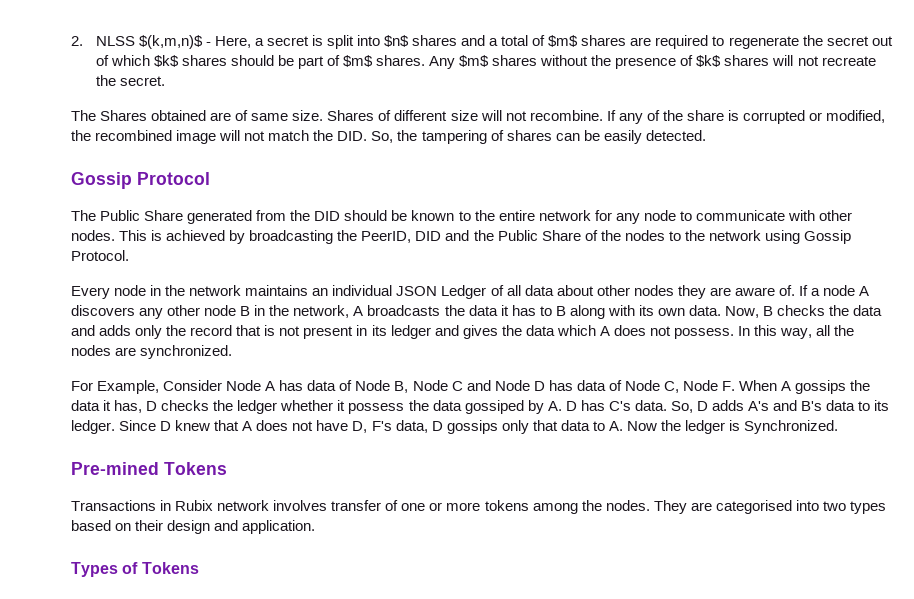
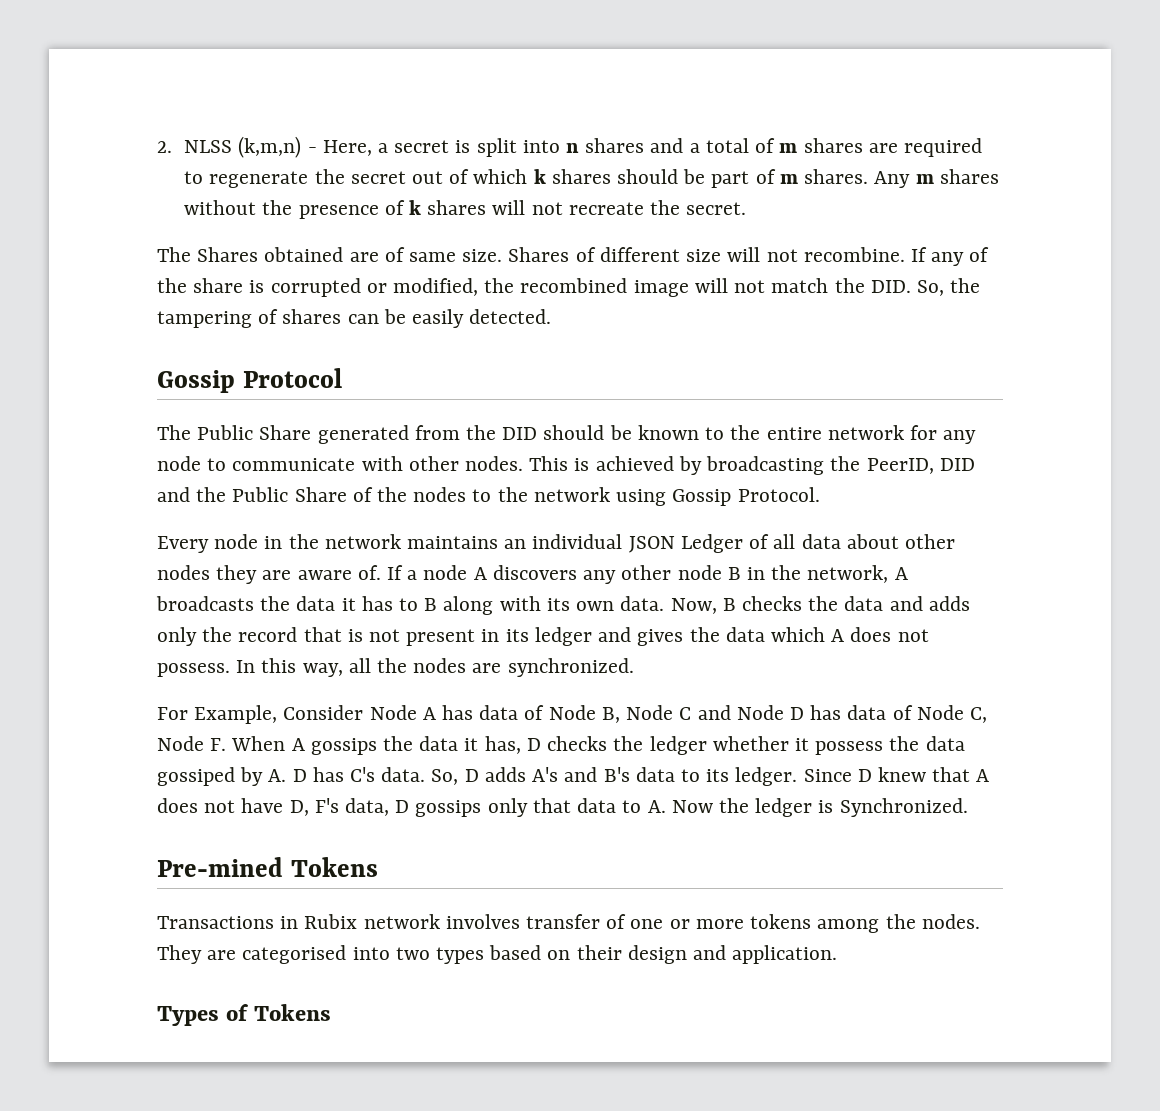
[138,35,203,49] $(k,m,n)$ -> [238,136,302,158] (k,m,n)
[383,35,409,47] $n$ -> [566,143,580,153] n
[548,35,579,47] $m$ -> [779,143,798,153] m
[153,55,179,67] $k$ -> [533,169,546,184] k
[342,55,373,67] $m$ -> [779,174,798,184] m
[459,55,490,67] $m$ -> [915,174,934,184] m
[696,55,722,67] $k$ -> [408,200,421,215] k

